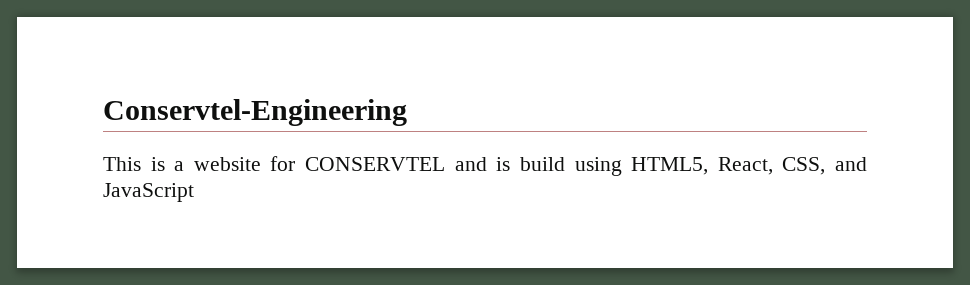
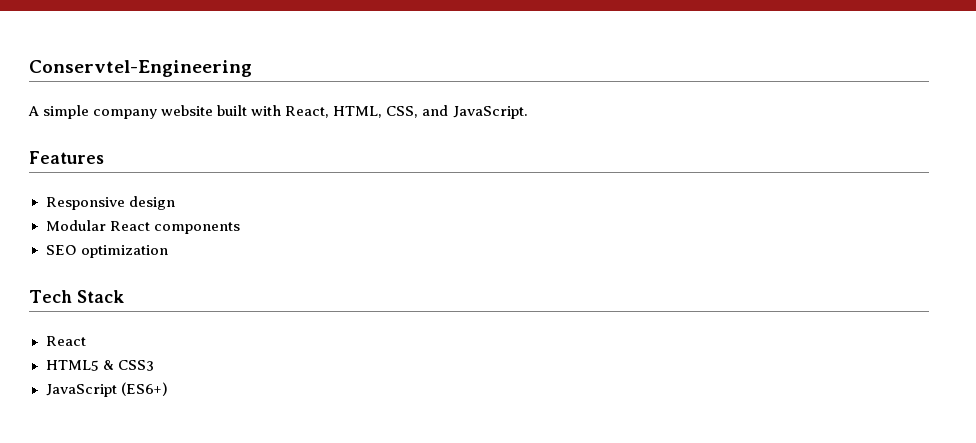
[103,156,868,176] [103,183,194,202] This is a website for CONSERVTEL and is build using HTML5, React, CSS, and JavaScript -> [28,105,528,119] [29,151,104,164] [45,196,175,210] [45,220,240,234] [45,245,168,258] [29,290,124,303] [45,336,86,346] [45,360,154,371] [45,382,168,397] A simple company website built with React, HTML, CSS, and JavaScript. // Features // Responsive design // Modular React components // SEO optimization // Tech Stack // React // HTML5 & CSS3 // JavaScript (ES6+)

